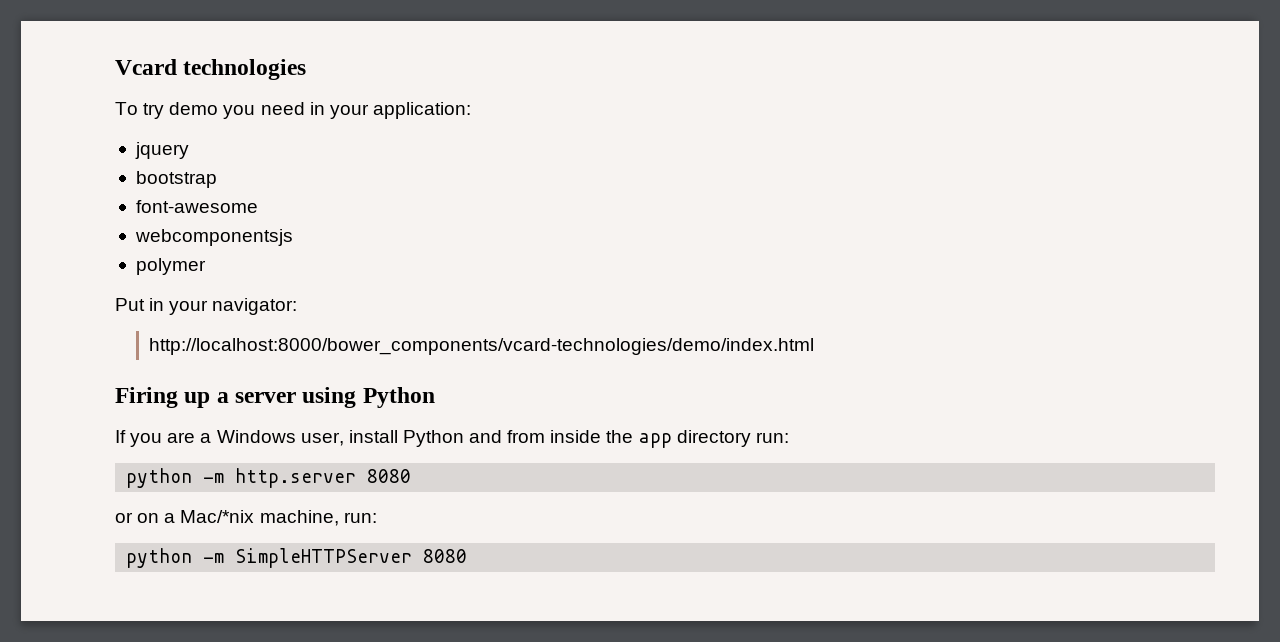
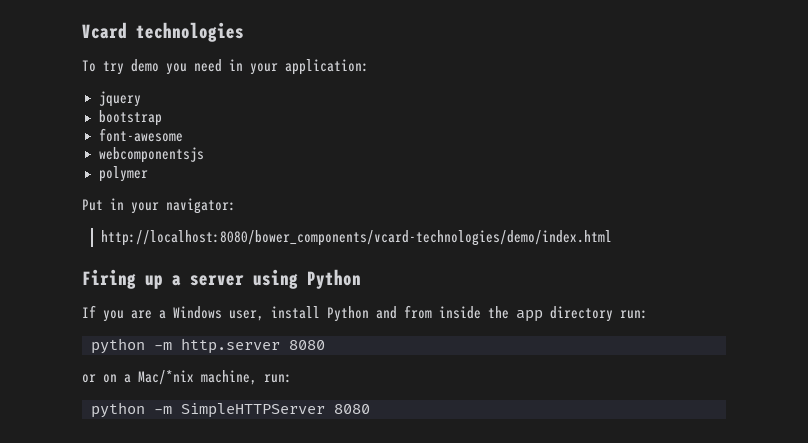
[149,338,815,355] http://localhost:8000/bower_components/vcard-technologies/demo/index.html -> [101,230,613,246] http://localhost:8080/bower_components/vcard-technologies/demo/index.html

